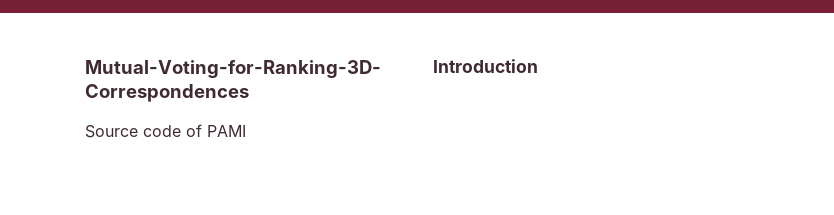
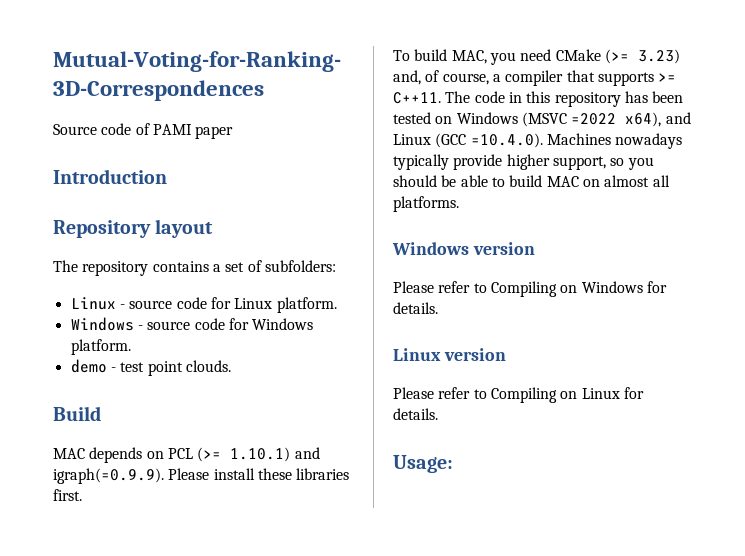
(246, 131) none -> [195,126,234,139] paper
(538, 66) none -> [53,219,214,238] [53,260,336,276] [70,297,337,313] [70,317,314,331] [70,339,131,355] [70,359,231,376] [53,406,101,421] [53,447,320,463] [53,468,350,484] [53,489,82,501] [393,49,680,65] [393,70,677,86] [393,91,684,107] [393,112,691,127] [393,133,683,149] [393,154,654,170] [393,175,670,187] [393,196,459,212] [392,242,535,255] [393,281,667,297] [393,302,438,314] [393,348,506,361] [393,387,644,403] [393,408,438,420] [393,455,453,473] // Repository layout // The repository contains a set of subfolders: // Linux - source code for Linux platform. // Windows - source code for Windows platform. // demo - test point clouds. // Build // MAC depends on PCL (>= 1.10.1) and igraph(=0.9.9). Please install these libraries first. // To build MAC, you need CMake (>= 3.23) and, of course, a compiler that supports >= C++11. The code in this repository has been tested on Windows (MSVC =2022 x64), and Linux (GCC =10.4.0). Machines nowadays typically provide higher support, so you should be able to build MAC on almost all platforms. // Windows version // Please refer to Compiling on Windows for details. // Linux version // Please refer to Compiling on Linux for details. // Usage:

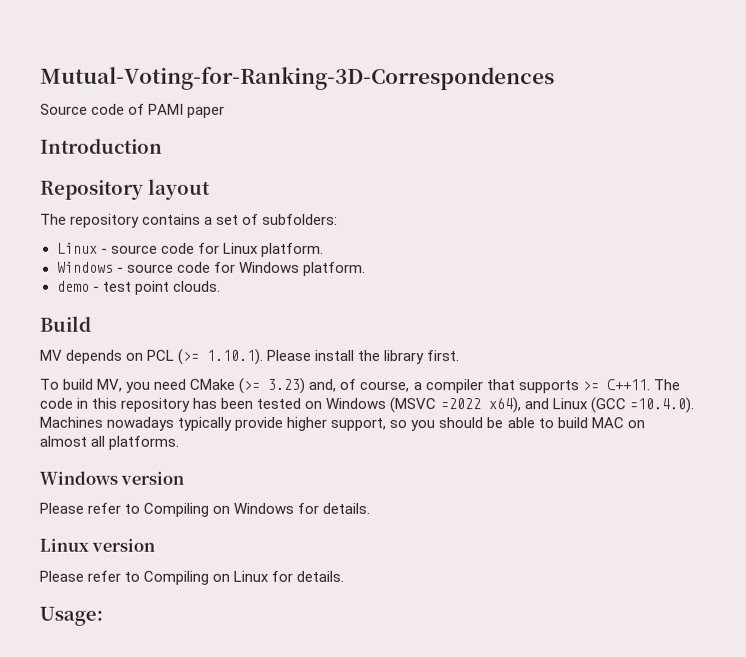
[53,448,85,459] MAC -> [39,349,62,361] MV
[230,447,320,462] [53,468,350,484] 1.10.1) and igraph(=0.9.9). Please install these libraries -> [206,348,425,365] 1.10.1). Please install the library
[451,50,487,64] MAC, -> [96,378,123,392] MV,

